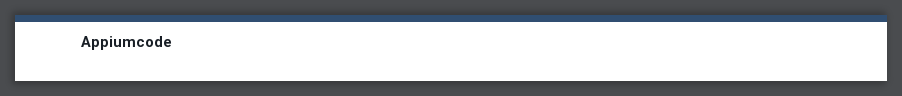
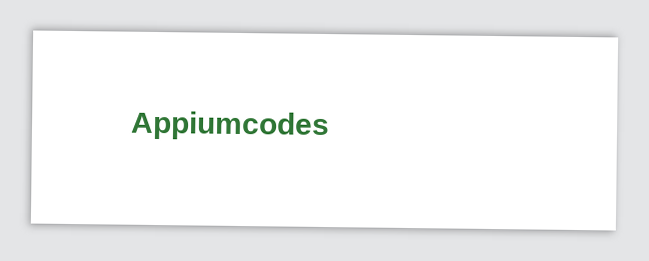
[81,36,172,50] Appiumcode -> [130,110,330,142] Appiumcodes

